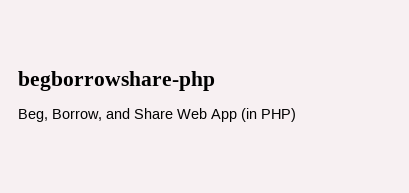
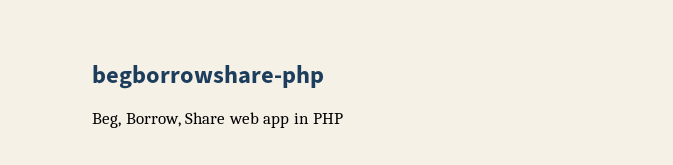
[106,108,296,122] and Share Web App (in PHP) -> [185,112,343,128] Share web app in PHP

